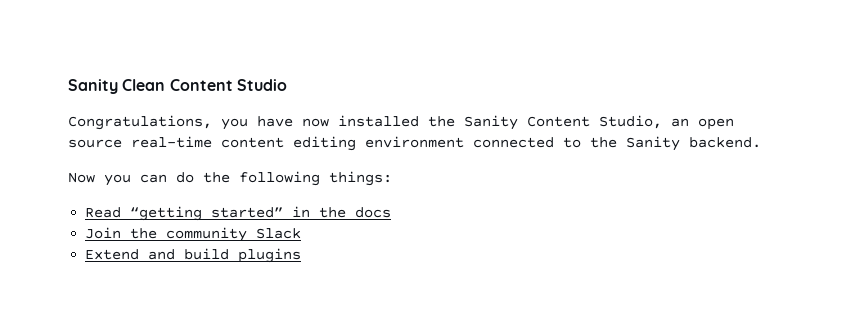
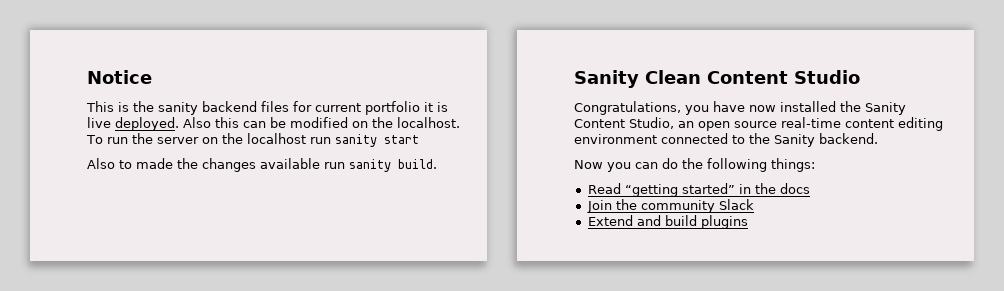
(68, 86) none -> [87,70,152,84] [86,101,448,115] [87,117,460,131] [86,133,419,147] [87,158,437,172] Notice // This is the sanity backend files for current portfolio it is live deployed. Also this can be modified on the localhost. To run the server on the localhost run sanity start // Also to made the changes available run sanity build. //

